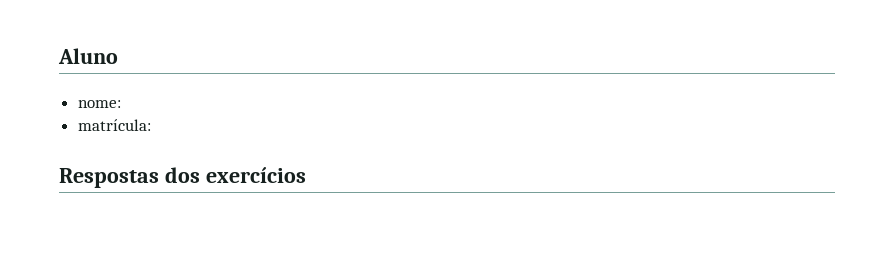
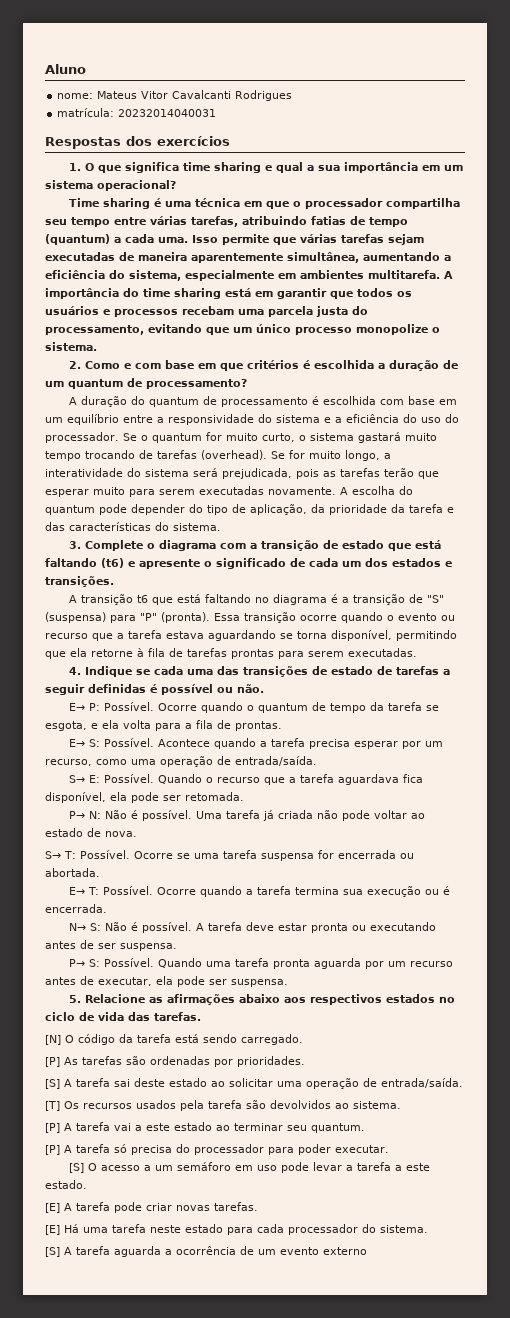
(121, 104) none -> [97,90,293,101] Mateus Vitor Cavalcanti Rodrigues
(151, 125) none -> [118,109,217,117] 20232014040031
(306, 175) none -> [68,162,463,173] [45,180,176,191] [68,198,460,209] [45,216,408,227] [45,234,424,245] [45,252,451,263] [45,270,453,281] [45,288,412,299] [45,306,368,317] [45,324,440,335] [45,342,97,351] [68,360,458,371] [45,378,247,389] [68,396,457,407] [45,414,459,425] [45,432,437,443] [45,450,391,461] [45,468,439,479] [45,486,413,497] [45,504,454,515] [45,522,221,531] [68,540,441,551] [45,558,452,569] [45,576,114,587] [68,594,444,605] [45,612,455,623] [45,630,457,641] [45,648,417,659] [68,666,450,677] [45,684,264,695] [68,702,439,713] [45,720,282,731] [68,738,443,749] [45,756,317,767] [68,774,423,785] [45,792,244,803] [68,810,425,821] [45,828,137,837] [45,850,414,861] [45,868,100,877] [68,886,451,897] [45,904,107,913] [68,922,436,933] [45,940,177,951] [68,958,453,969] [45,976,288,987] [68,994,455,1005] [45,1012,201,1021] [45,1034,303,1045] [45,1056,305,1067] [45,1078,463,1089] [45,1100,401,1111] [45,1122,365,1133] [45,1144,389,1155] [68,1162,430,1173] [45,1180,87,1189] [45,1202,258,1213] [45,1224,428,1235] [45,1246,367,1257] // 1. O que significa time sharing e qual a sua importância em um sistema operacional? // Time sharing é uma técnica em que o processador compartilha seu tempo entre várias tarefas, atribuindo fatias de tempo (quantum) a cada uma. Isso permite que várias tarefas sejam executadas de maneira aparentemente simultânea, aumentando a eficiência do sistema, especialmente em ambientes multitarefa. A importância do time sharing está em garantir que todos os usuários e processos recebam uma parcela justa do processamento, evitando que um único processo monopolize o sistema. // 2. Como e com base em que critérios é escolhida a duração de um quantum de processamento? // A duração do quantum de processamento é escolhida com base em um equilíbrio entre a responsividade do sistema e a eficiência do uso do processador. Se o quantum for muito curto, o sistema gastará muito tempo trocando de tarefas (overhead). Se for muito longo, a interatividade do sistema será prejudicada, pois as tarefas terão que esperar muito para serem executadas novamente. A escolha do quantum pode depender do tipo de aplicação, da prioridade da tarefa e das características do sistema. // 3. Complete o diagrama com a transição de estado que está faltando (t6) e apresente o significado de cada um dos estados e transições. // A transição t6 que está faltando no diagrama é a transição de "S" (suspensa) para "P" (pronta). Essa transição ocorre quando o evento ou recurso que a tarefa estava aguardando se torna disponível, permitindo que ela retorne à fila de tarefas prontas para serem executadas. // 4. Indique se cada uma das transições de estado de tarefas a seguir definidas é possível ou não. // E→ P: Possível. Ocorre quando o quantum de tempo da tarefa se esgota, e ela volta para a fila de prontas. // E→ S: Possível. Acontece quando a tarefa precisa esperar por um recurso, como uma operação de entrada/saída. // S→ E: Possível. Quando o recurso que a tarefa aguardava fica disponível, ela pode ser retomada. // P→ N: Não é possível. Uma tarefa já criada não pode voltar ao estado de nova. // S→ T: Possível. Ocorre se uma tarefa suspensa for encerrada ou abortada. // E→ T: Possível. Ocorre quando a tarefa termina sua execução ou é encerrada. // N→ S: Não é possível. A tarefa deve estar pronta ou executando antes de ser suspensa. // P→ S: Possível. Quando uma tarefa pronta aguarda por um recurso antes de executar, ela pode ser suspensa. // 5. Relacione as afirmações abaixo aos respectivos estados no ciclo de vida das tarefas. // [N] O código da tarefa está sendo carregado. // [P] As tarefas são ordenadas por prioridades. // [S] A tarefa sai deste estado ao solicitar uma operação de entrada/saída. // [T] Os recursos usados pela tarefa são devolvidos ao sistema. // [P] A tarefa vai a este estado ao terminar seu quantum. // [P] A tarefa só precisa do processador para poder executar. // [S] O acesso a um semáforo em uso pode levar a tarefa a este estado. // [E] A tarefa pode criar novas tarefas. // [E] Há uma tarefa neste estado para cada processador do sistema. // [S] A tarefa aguarda a ocorrência de um evento externo

